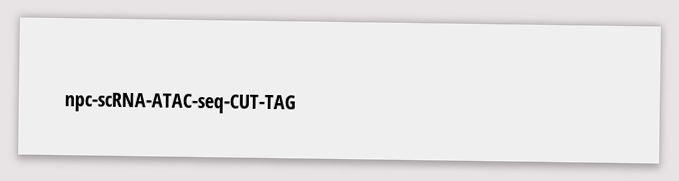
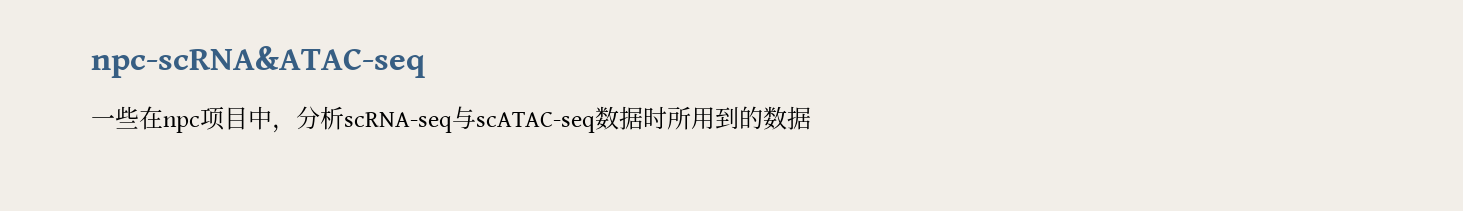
[64,92,296,115] npc-scRNA-ATAC-seq-CUT-TAG -> [91,46,425,78] [91,106,811,133] npc-scRNA&ATAC-seq // 一些在npc项目中，分析scRNA-seq与scATAC-seq数据时所用到的数据

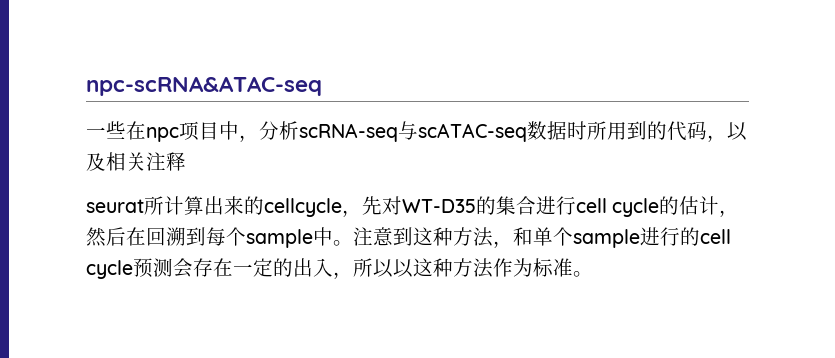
[763,106,811,130] 数据 -> [667,121,747,142] [86,152,186,171] [86,196,740,217] [86,227,731,248] [86,258,593,279] 代码，以及相关注释 // seurat所计算出来的cellcycle，先对WT-D35的集合进行cell cycle的估计，然后在回溯到每个sample中。注意到这种方法，和单个sample进行的cell cycle预测会存在一定的出入，所以以这种方法作为标准。

